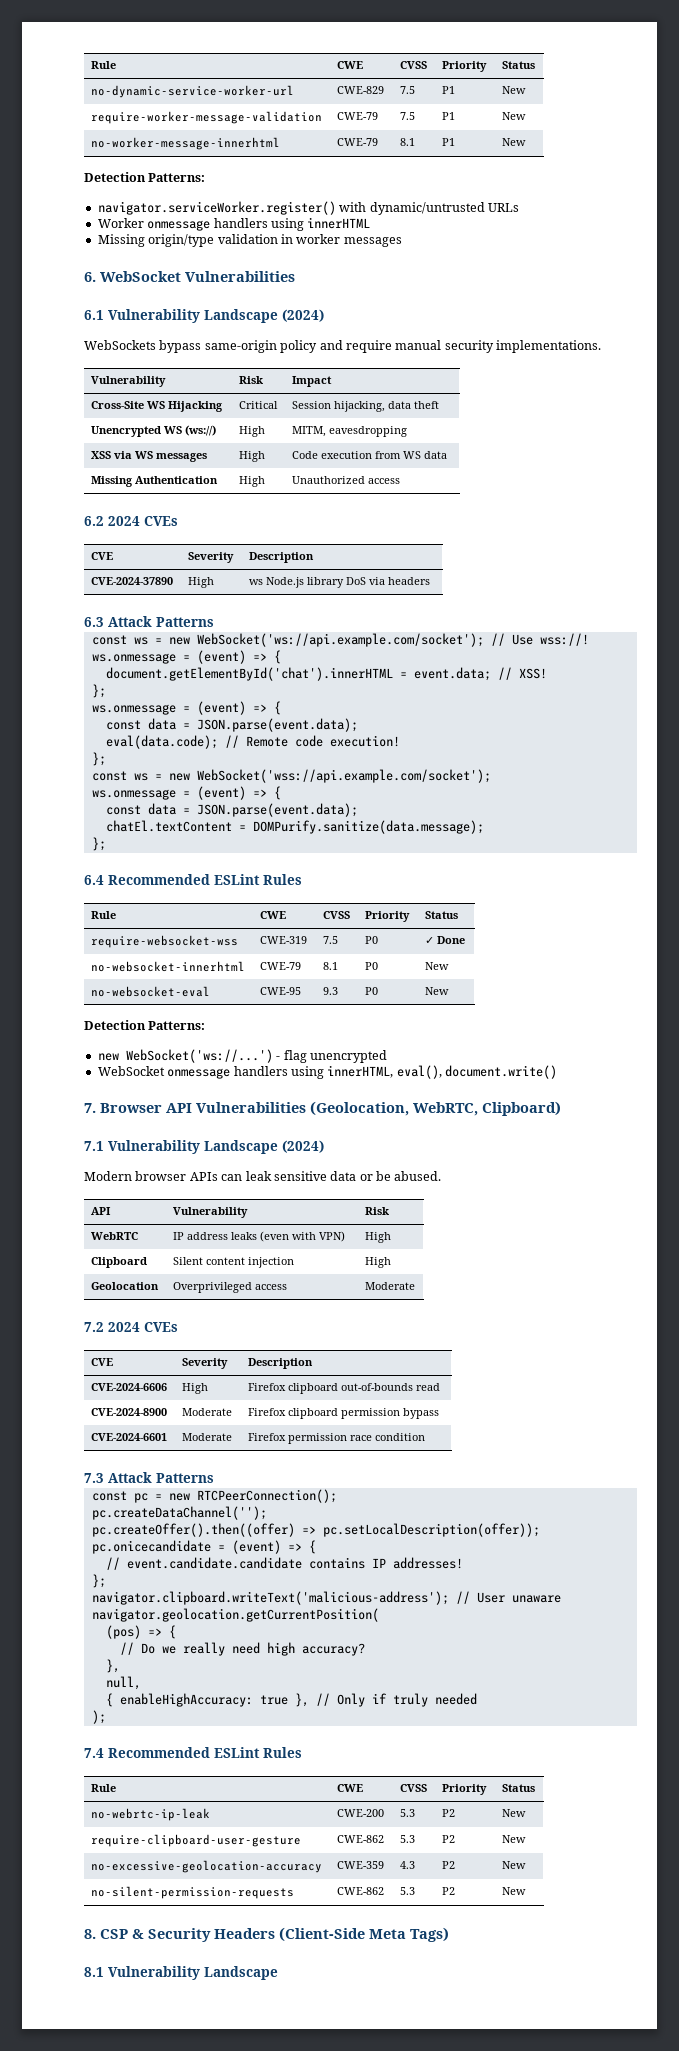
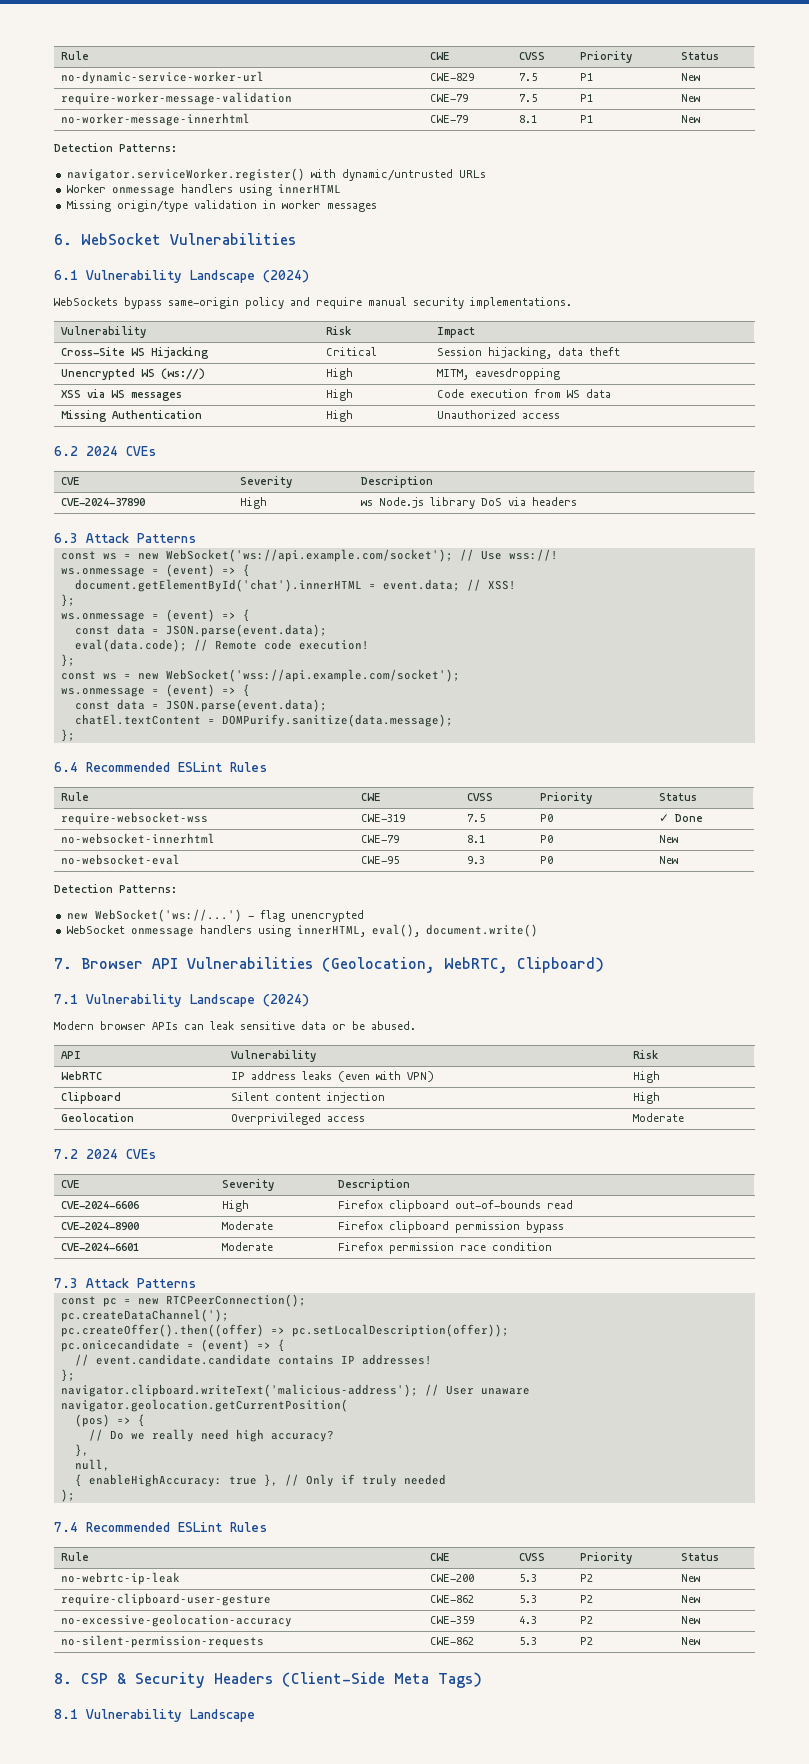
[91,1506,267,1520] pc.createDataChannel(''); -> [60,1309,229,1322] pc.createDataChannel(');

